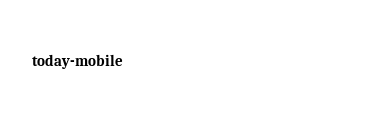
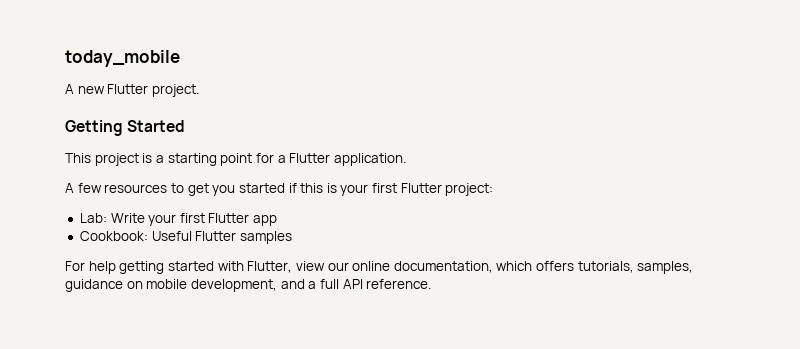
[32,54,123,69] today-mobile -> [65,50,180,67] [65,84,199,97] [65,120,186,136] [65,153,406,166] [65,183,494,196] [79,213,278,226] [79,231,292,244] [65,261,694,274] [65,279,432,292] today_mobile // A new Flutter project. // Getting Started // This project is a starting point for a Flutter application. // A few resources to get you started if this is your first Flutter project: // Lab: Write your first Flutter app // Cookbook: Useful Flutter samples // For help getting started with Flutter, view our online documentation, which offers tutorials, samples, guidance on mobile development, and a full API reference.

